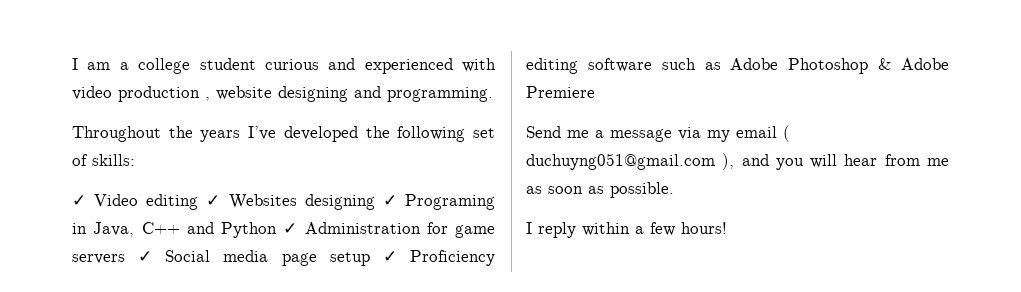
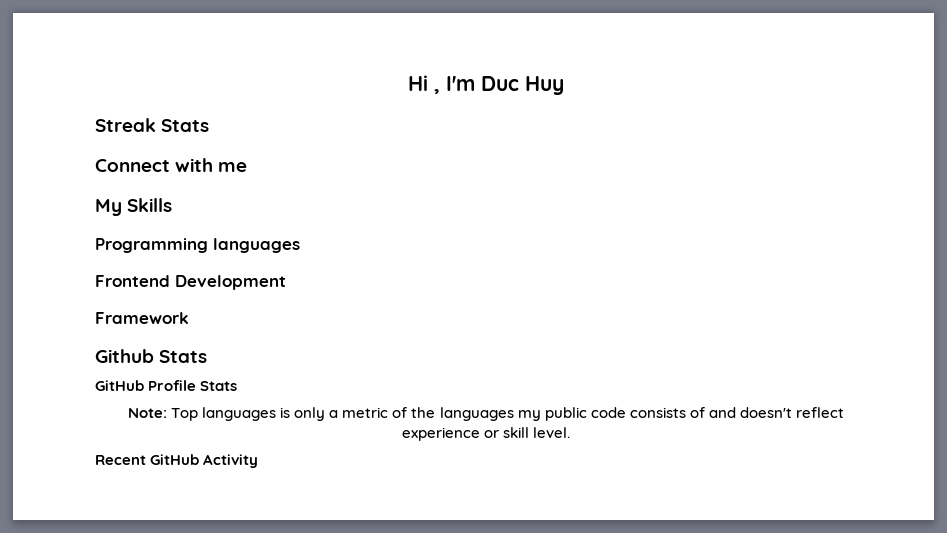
[72,58,496,74] [72,86,493,102] [72,126,496,142] [72,154,135,166] [72,194,495,210] [72,222,495,238] [72,250,496,266] [526,58,949,74] [526,86,595,98] [526,125,790,142] [526,153,949,170] [526,182,674,198] [526,222,727,238] I am a college student curious and experienced with video production , website designing and programming. // Throughout the years I’ve developed the following set of skills: // ✓ Video editing ✓ Websites designing ✓ Programing in Java, C++ and Python ✓ Administration for game servers ✓ Social media page setup ✓ Proficiency editing software such as Adobe Photoshop & Adobe Premiere // Send me a message via my email ( duchuyng051@gmail.com ), and you will hear from me as soon as possible. // I reply within a few hours! -> [408,75,564,95] [95,118,210,132] [95,158,248,172] [95,198,173,216] [95,238,300,253] [95,275,286,290] [95,312,189,324] [95,349,208,363] [95,380,238,391] [128,407,844,421] [401,427,571,441] [95,454,259,468] Hi , I'm Duc Huy // Streak Stats // Connect with me // My Skills // Programming languages // Frontend Development // Framework // Github Stats // GitHub Profile Stats // Note: Top languages is only a metric of the languages my public code consists of and doesn't reflect experience or skill level. // Recent GitHub Activity

